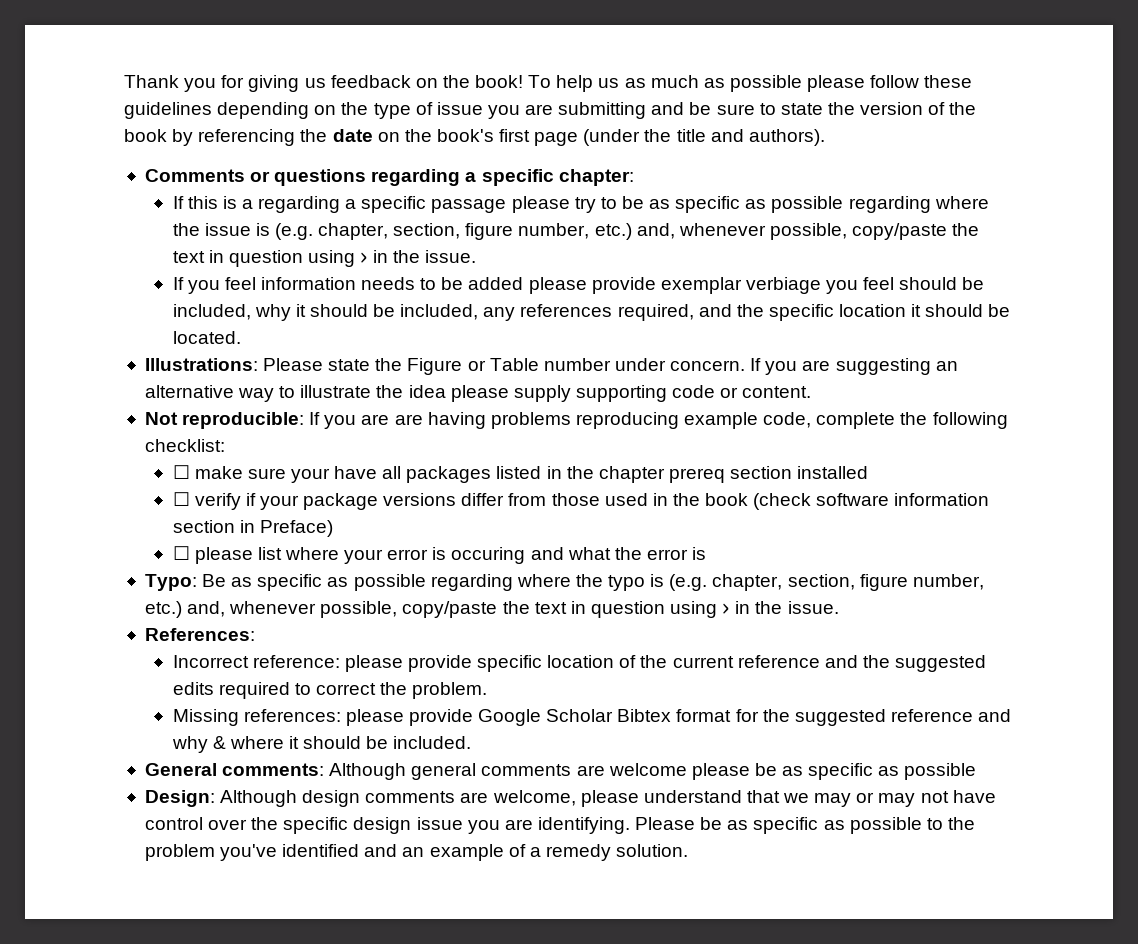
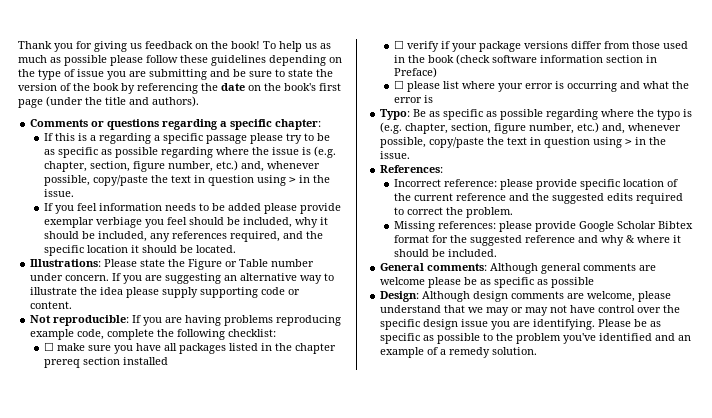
[394,414,423,425] are -> (183, 320) none
[290,468,330,483] your -> [114,345,134,354] you
[451,547,526,564] occuring -> [567,81,618,92] occurring

